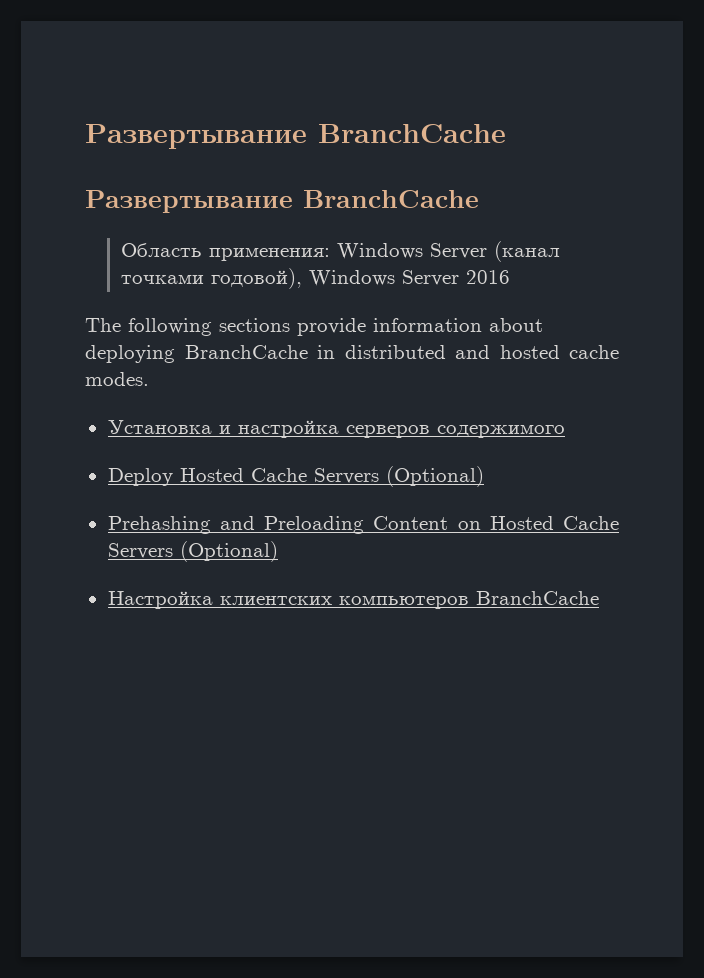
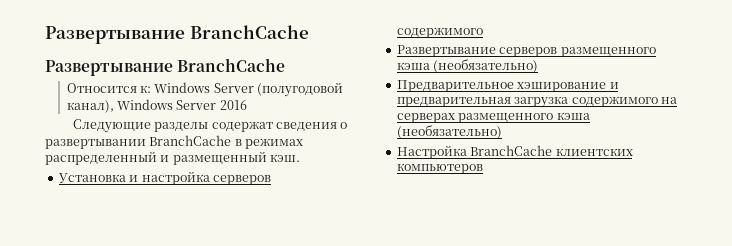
[120,241,560,262] [120,268,510,289] [85,318,543,336] [85,345,619,363] [85,372,149,386] Область применения: Windows Server (канал точками годовой), Windows Server 2016 // The following sections provide information about deploying BranchCache in distributed and hosted cache modes. -> [66,82,344,97] [66,99,247,113] [72,119,348,133] [45,135,304,149] [45,151,301,165] Относится к: Windows Server (полугодовой канал), Windows Server 2016 // Следующие разделы содержат сведения о развертывании BranchCache в режимах распределенный и размещенный кэш.
[107,466,484,487] [107,516,619,534] [107,541,278,562] Deploy Hosted Cache Servers (Optional) // Prehashing and Preloading Content on Hosted Cache Servers (Optional) -> [396,45,656,57] [396,59,539,73] [396,80,619,92] [396,96,677,108] [396,112,590,123] [396,125,502,139] Развертывание серверов размещенного кэша (необязательно) // Предварительное хэширование и предварительная загрузка содержимого на серверах размещенного кэша (необязательно)
(213, 600) none -> [470,145,553,156] BranchCache
[475,591,599,605] BranchCache -> (483, 168) none

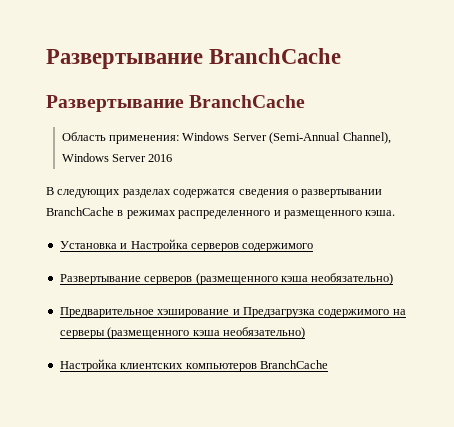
[66,82,344,97] [66,100,114,113] Относится к: Windows Server (полугодовой канал), -> [61,132,391,144] Область применения: Windows Server (Semi-Annual Channel),
[72,119,273,133] Следующие разделы содержат -> [46,187,236,198] В следующих разделах содержатся
[45,151,301,165] распределенный и размещенный кэш. -> [178,210,396,219] распределенного и размещенного кэша.
[141,171,210,185] настройка -> [130,239,188,252] Настройка
[560,47,656,57] [396,59,539,73] размещенного кэша (необязательно) -> [195,273,394,285] (размещенного кэша необязательно)
[396,96,677,108] [396,112,590,123] [396,125,502,139] [396,145,553,159] предварительная загрузка содержимого на серверах размещенного кэша (необязательно) // Настройка BranchCache -> [242,307,406,318] [59,327,305,339] [59,359,117,372] Предзагрузка содержимого на серверы (размещенного кэша необязательно) // Настройка
(483, 168) none -> [259,360,328,369] BranchCache

